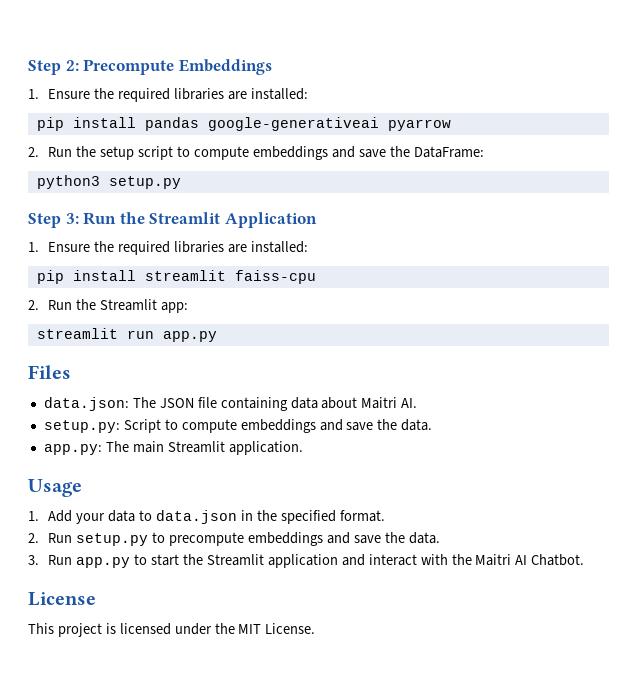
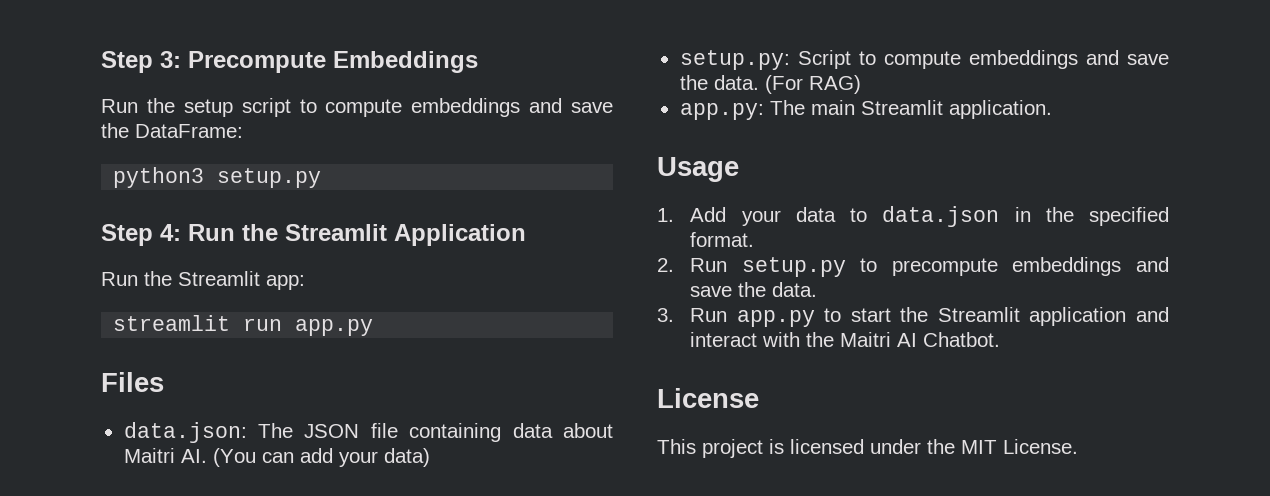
[28,60,79,75] Step 2: -> [101,51,181,73] Step 3:
[28,88,308,102] [36,117,451,131] [28,147,39,157] 1. Ensure the required libraries are installed: // pip install pandas google-generativeai pyarrow // 2. -> (478, 62) none
[65,213,79,224] 3: -> [160,224,181,241] 4:
[28,241,308,255] [36,270,316,284] [28,300,39,310] 1. Ensure the required libraries are installed: // pip install streamlit faiss-cpu // 2. -> (526, 235) none
(418, 403) none -> [212,448,430,467] (You can add your data)
(433, 425) none -> [764,75,861,94] (For RAG)

